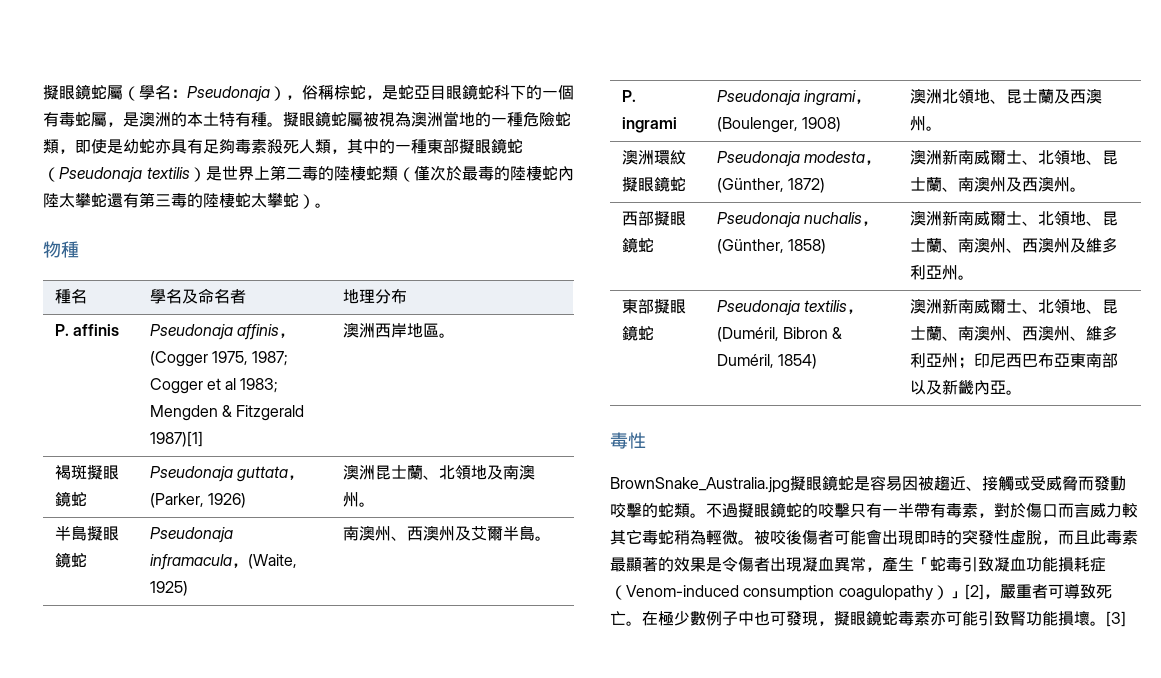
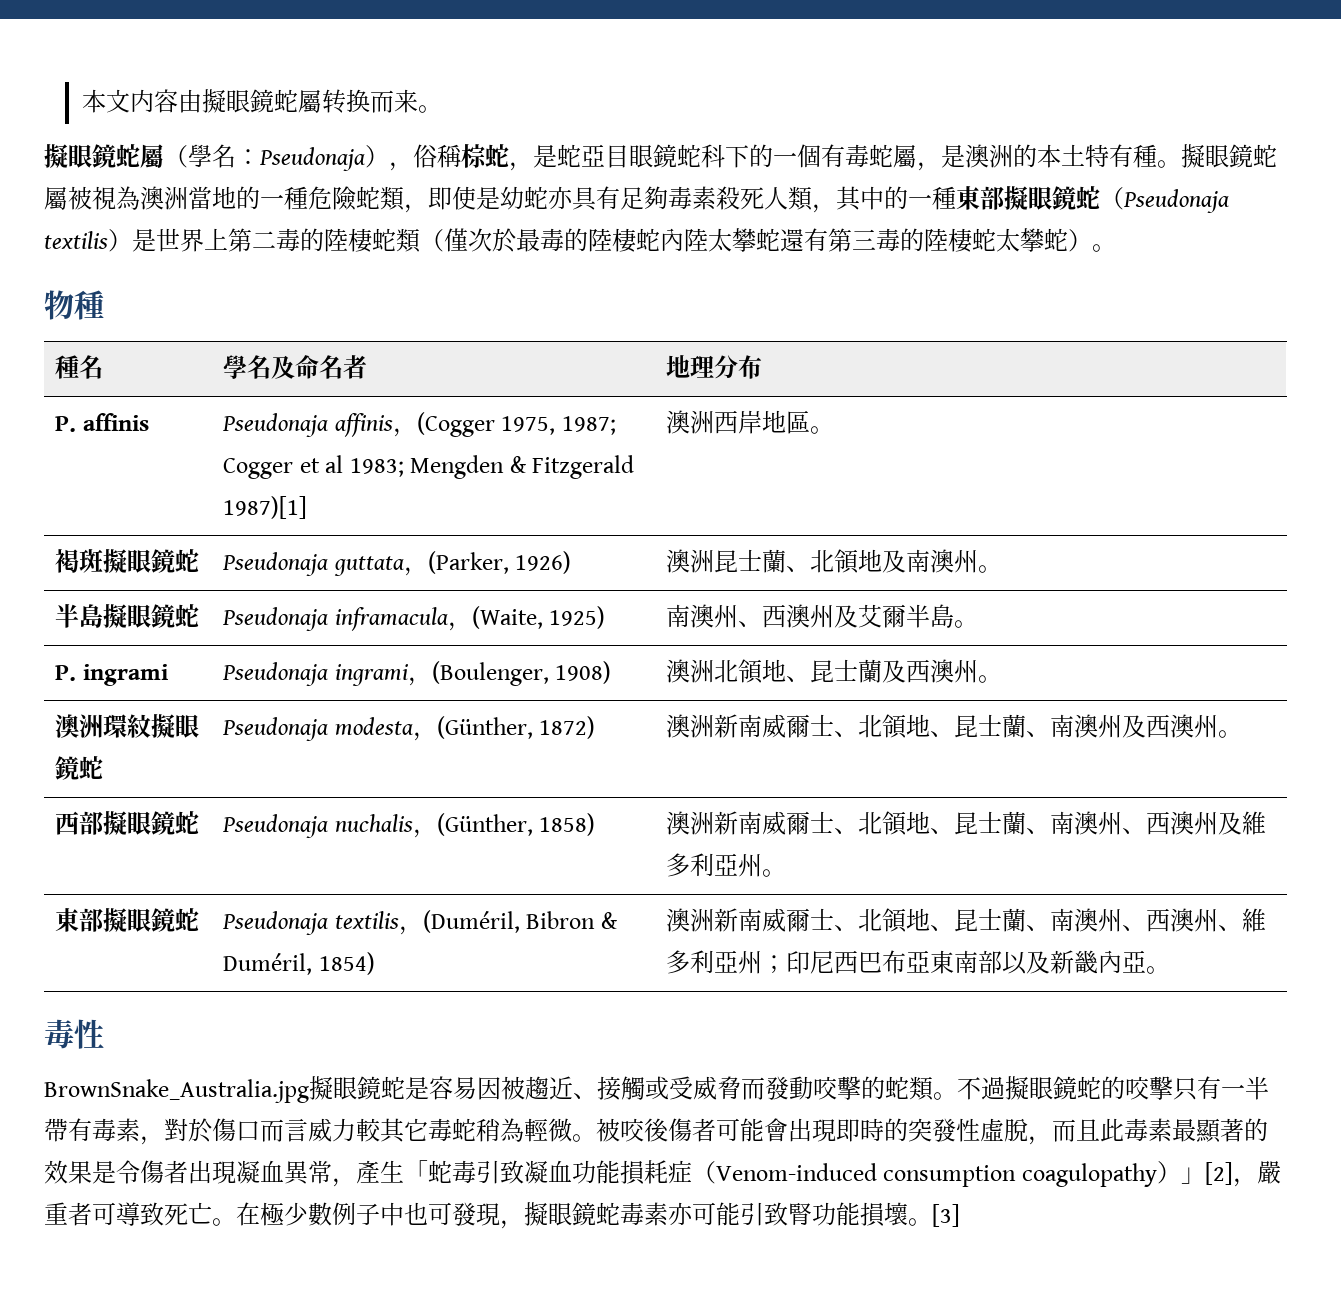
(43, 92) none -> [81,89,442,114] 本文内容由擬眼鏡蛇屬转换而来。 //

